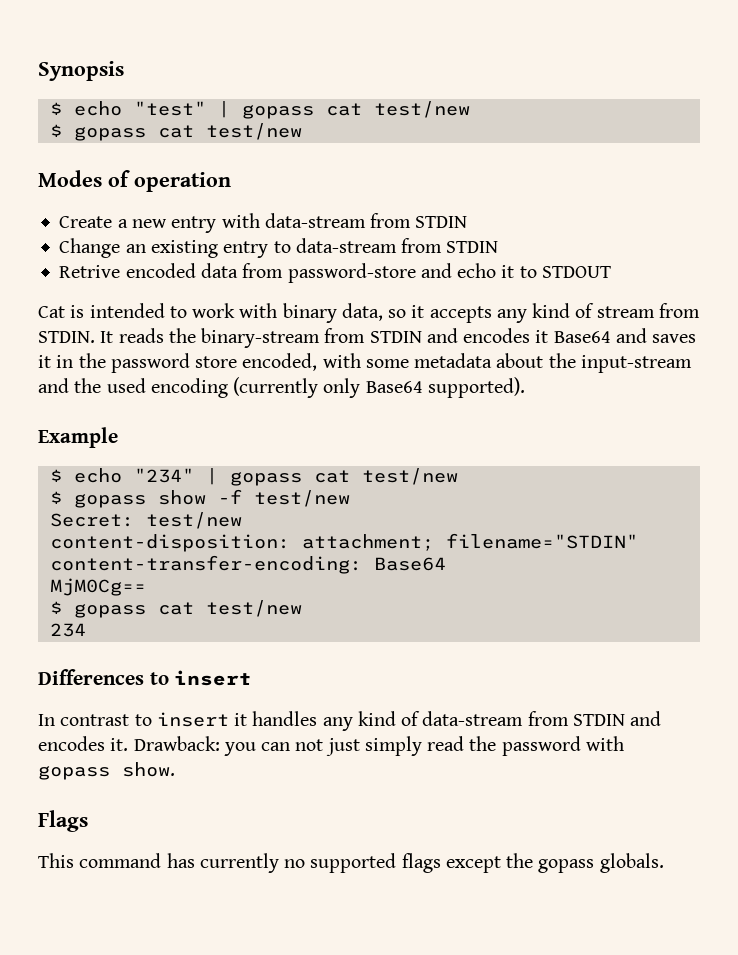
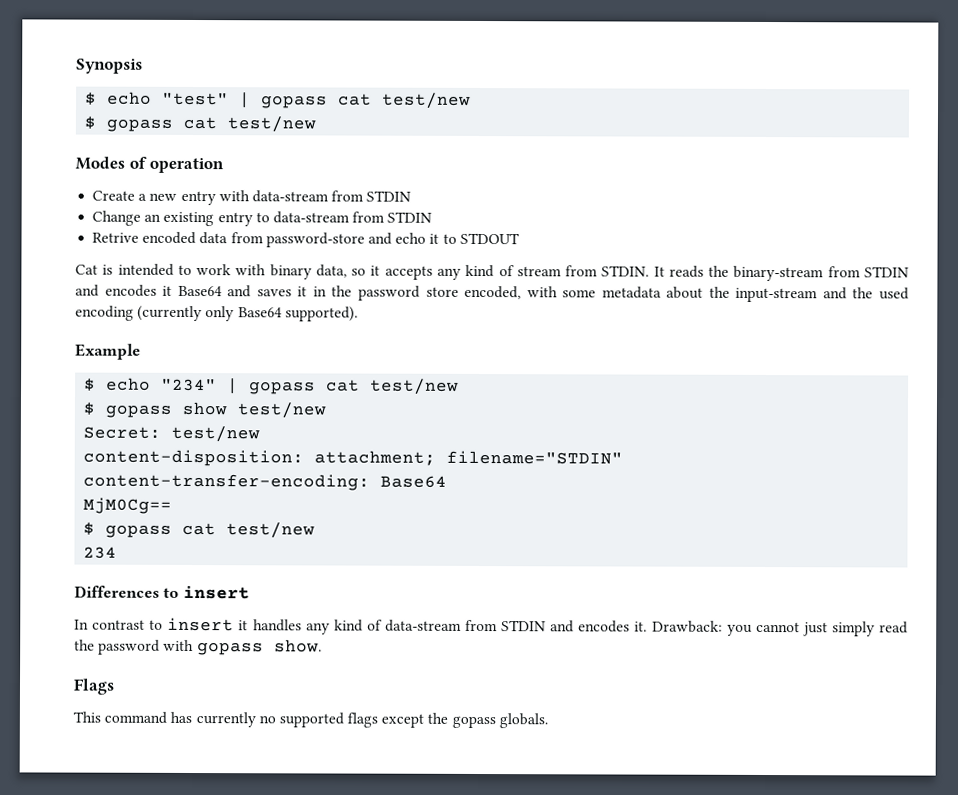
[217,489,242,504] -f -> (228, 408) none
[261,739,324,751] can not -> [755,621,800,633] cannot

